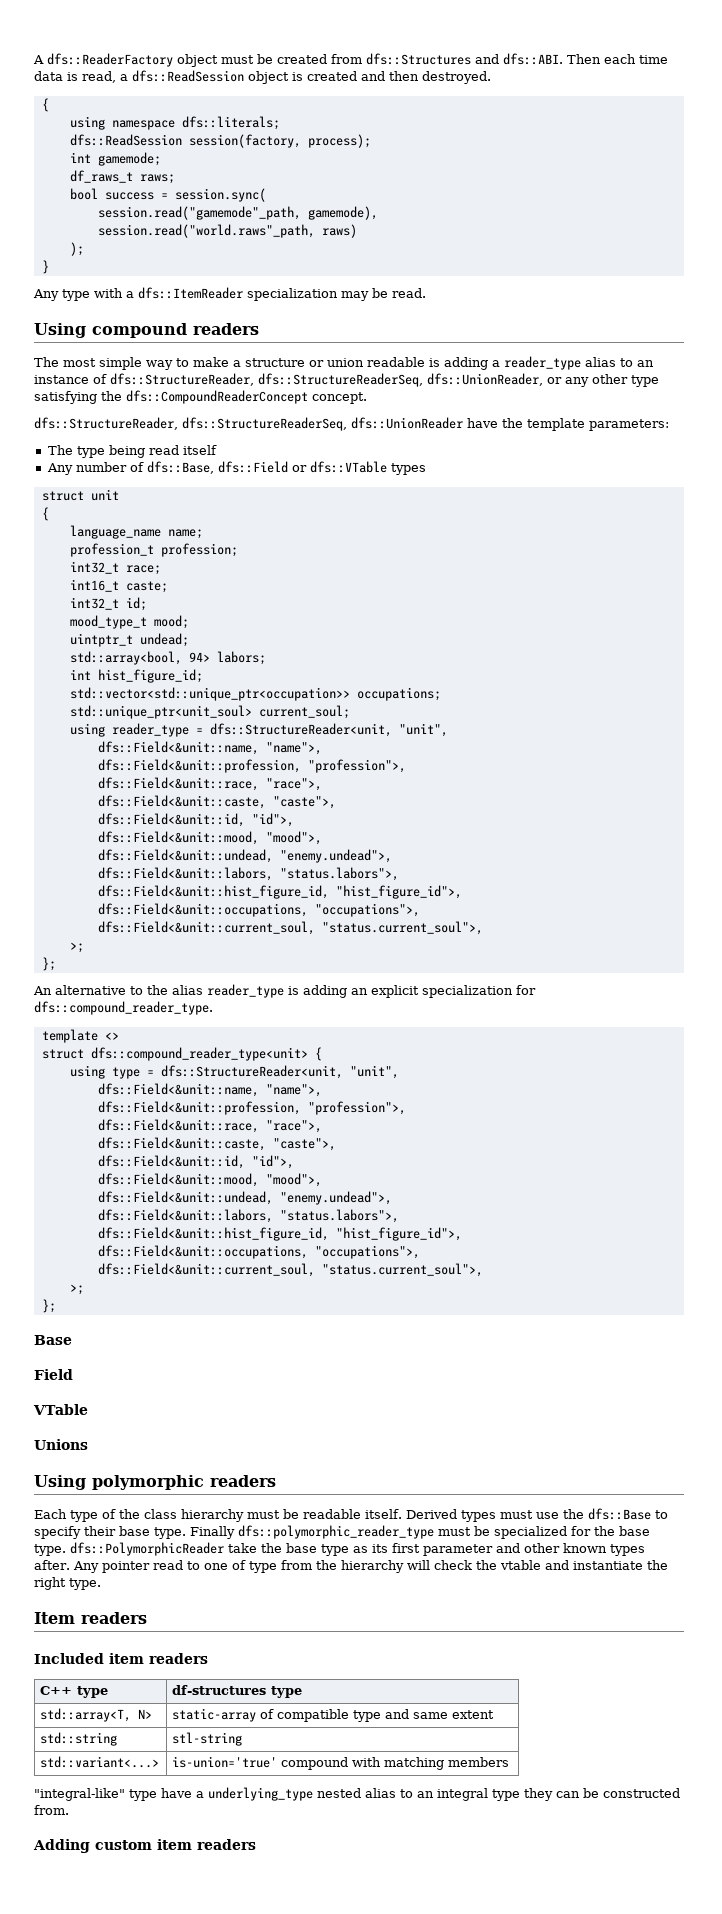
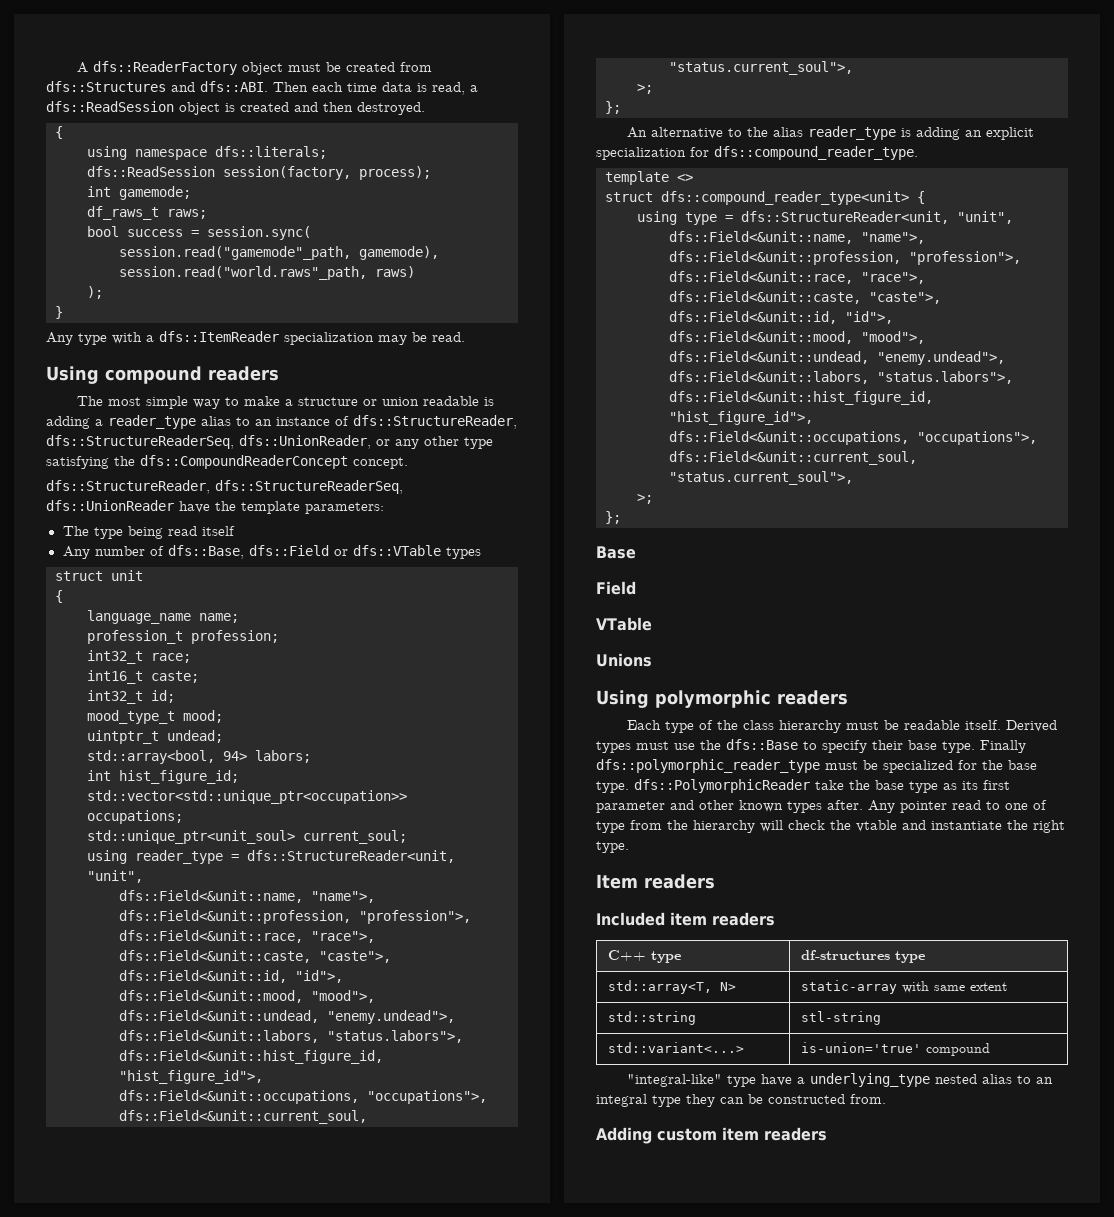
[260,1709,410,1722] of compatible type and -> [901,981,929,993] with
[352,1757,510,1770] with matching members -> (990, 1049) none

